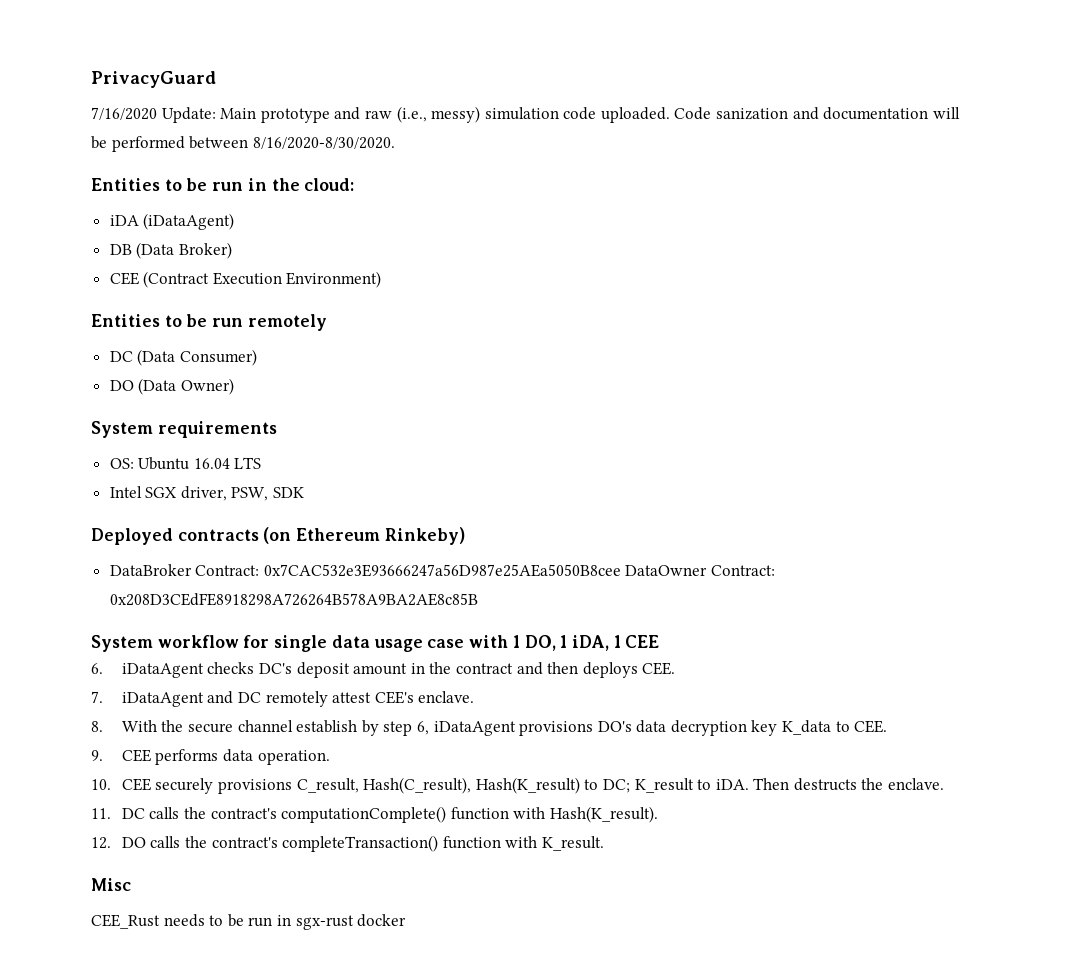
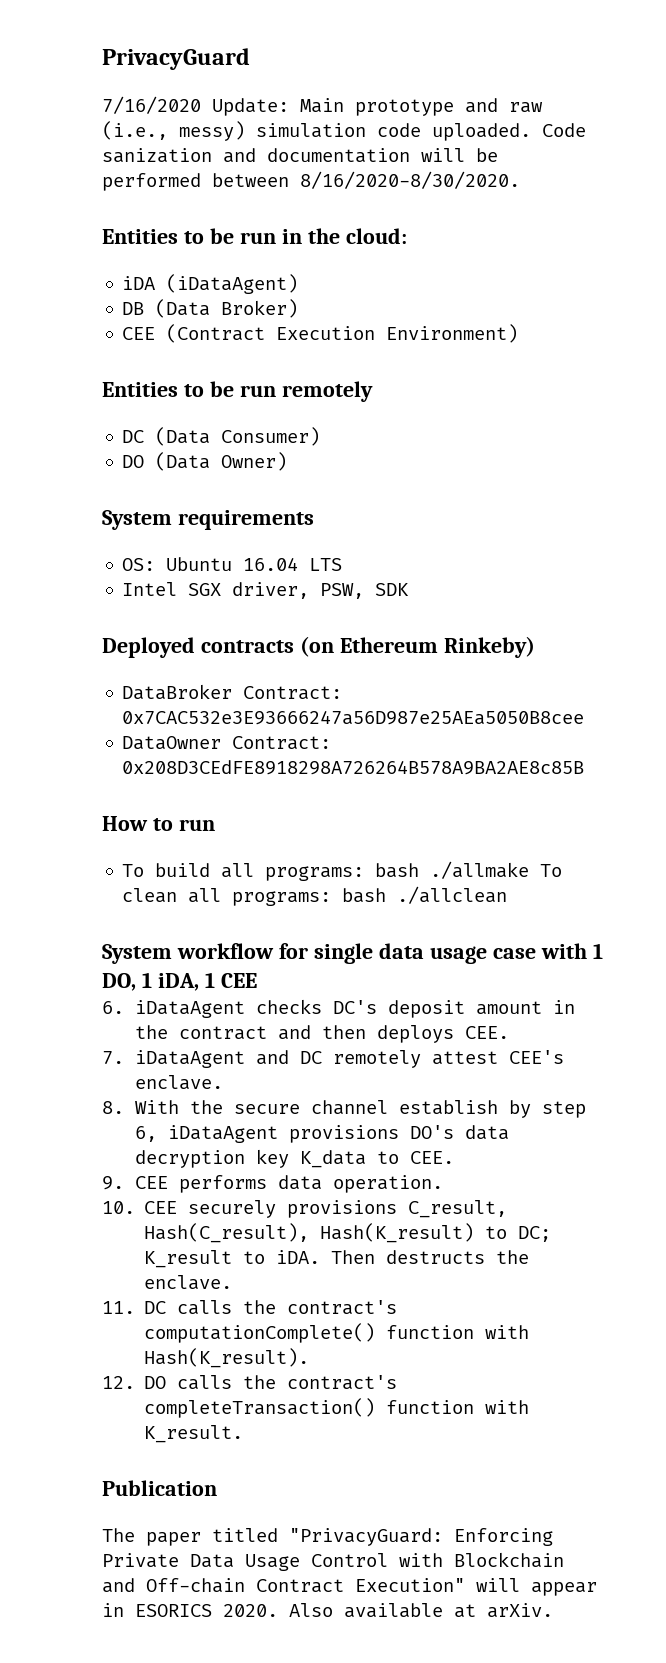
(621, 570) none -> (585, 717) //
(478, 599) none -> [102,816,215,831] [122,861,563,881] [122,886,508,906] // How to run // To build all programs: bash ./allmake To clean all programs: bash ./allclean
[91,878,131,891] [91,914,407,930] Misc // CEE_Rust needs to be run in sgx-rust docker -> [102,1480,217,1496] [102,1528,553,1546] [102,1552,564,1571] [102,1578,597,1596] [102,1603,553,1618] Publication // The paper titled "PrivacyGuard: Enforcing Private Data Usage Control with Blockchain and Off-chain Contract Execution" will appear in ESORICS 2020. Also available at arXiv.

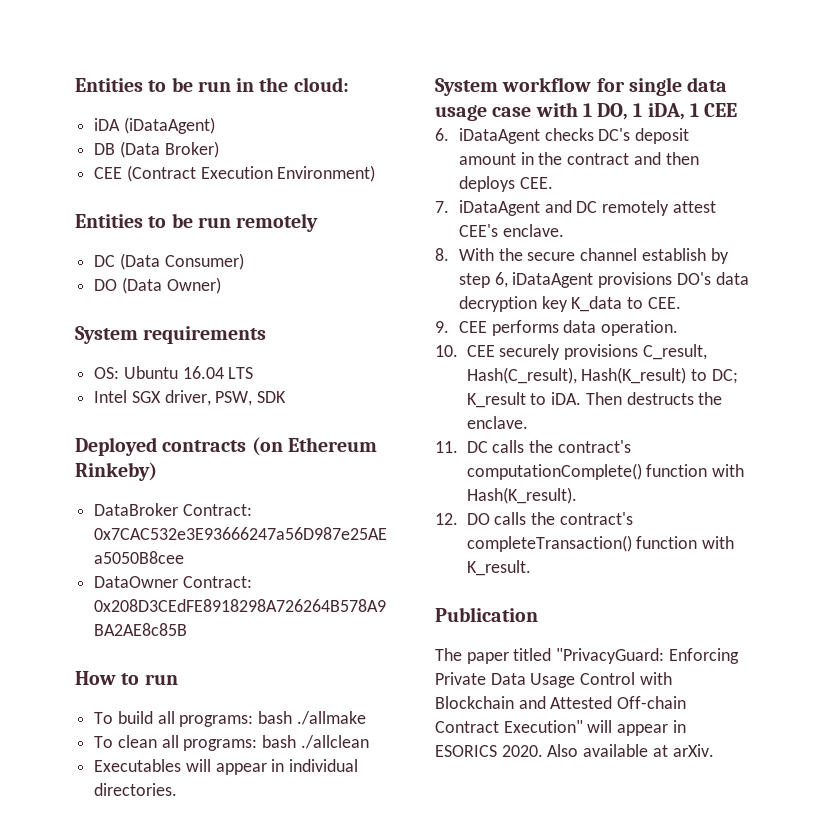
[102,48,250,70] [102,96,543,116] [102,121,586,141] [102,148,498,163] [102,171,520,191] PrivacyGuard // 7/16/2020 Update: Main prototype and raw (i.e., messy) simulation code uploaded. Code sanization and documentation will be performed between 8/16/2020-8/30/2020. // -> (75, 85) none
(530, 870) none -> (366, 718) //
(508, 895) none -> [94,759,359,775] [94,783,178,796] // Executables will appear in individual directories.
(135, 1585) none -> [550,696,613,709] Attested

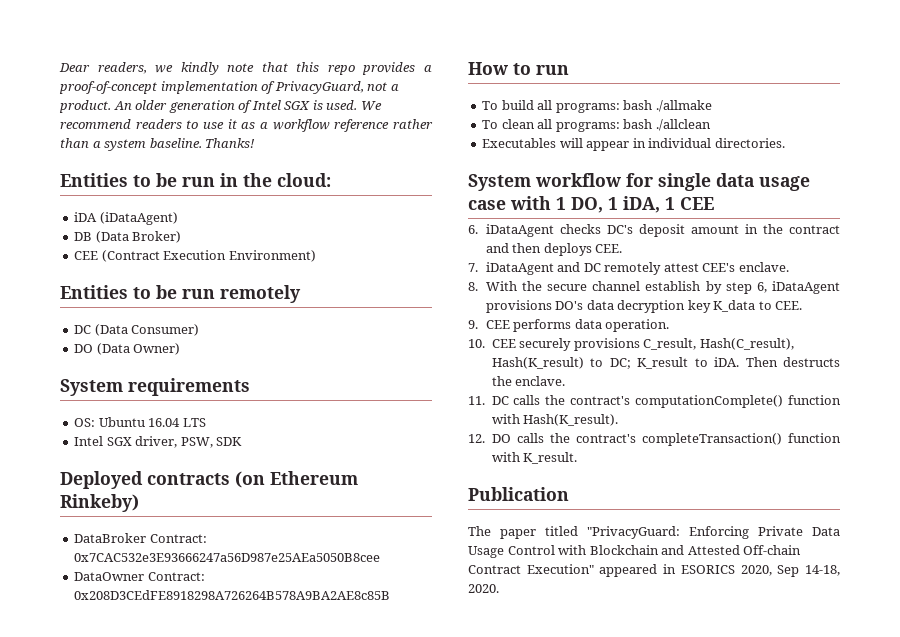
(75, 85) none -> [59,62,432,75] [59,81,399,94] [59,100,382,113] [60,119,433,132] [60,138,256,151] Dear readers, we kindly note that this repo provides a proof-of-concept implementation of PrivacyGuard, not a product. An older generation of Intel SGX is used. We recommend readers to use it as a workflow reference rather than a system baseline. Thanks! //
[587,720,686,736] [435,744,714,757] will appear in ESORICS 2020. Also available at arXiv. -> [599,564,840,577] [468,584,499,593] appeared in ESORICS 2020, Sep 14-18, 2020.

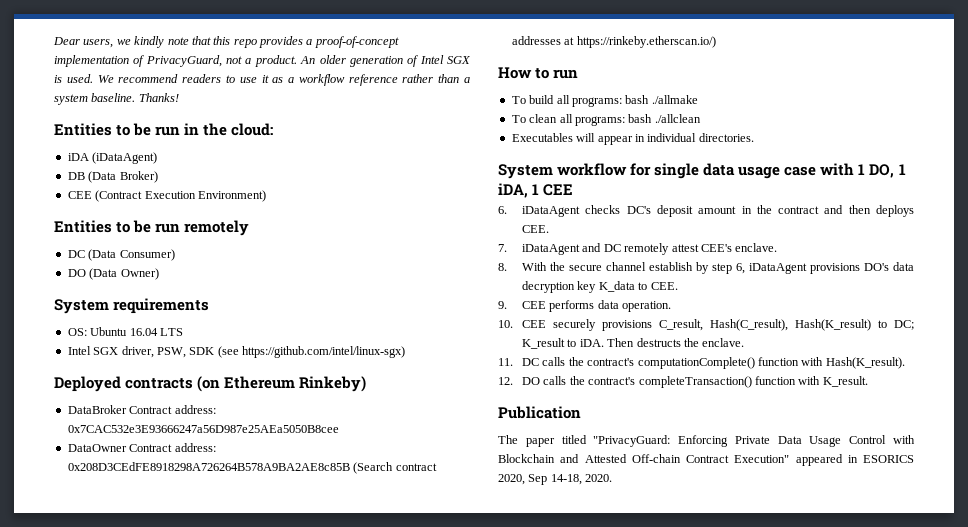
[97,62,147,74] readers, -> [83,39,114,48] users,
(243, 441) none -> [217,346,405,358] (see https://github.com/intel/linux-sgx)
[149,534,207,543] Contract: -> [129,405,216,414] Contract address:
[147,572,205,581] Contract: -> [129,443,216,452] Contract address:
(391, 595) none -> [353,462,437,474] [511,36,716,48] (Search contract addresses at https://rinkeby.etherscan.io/)

